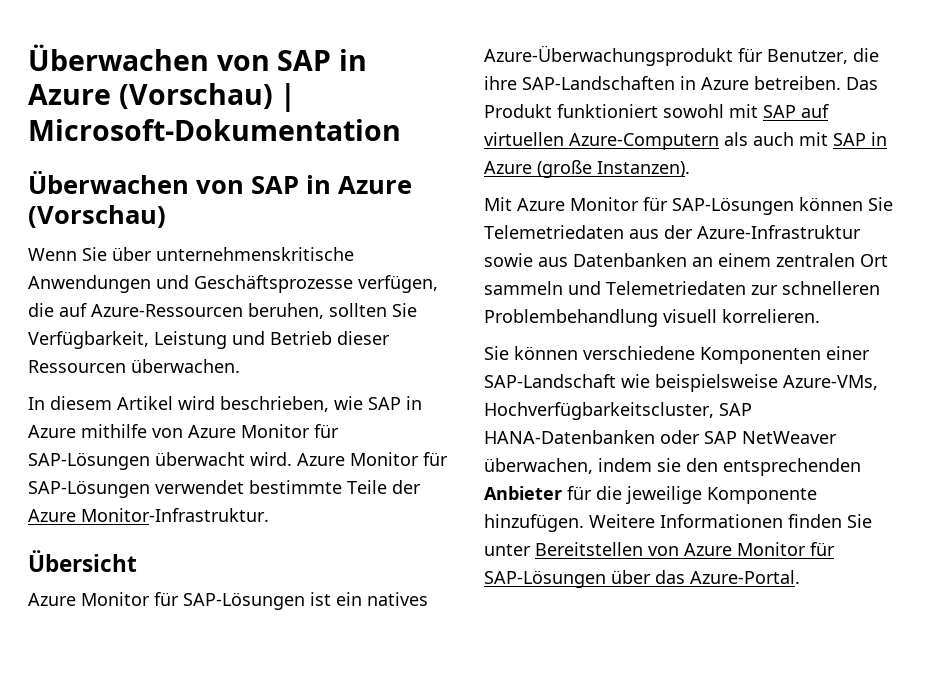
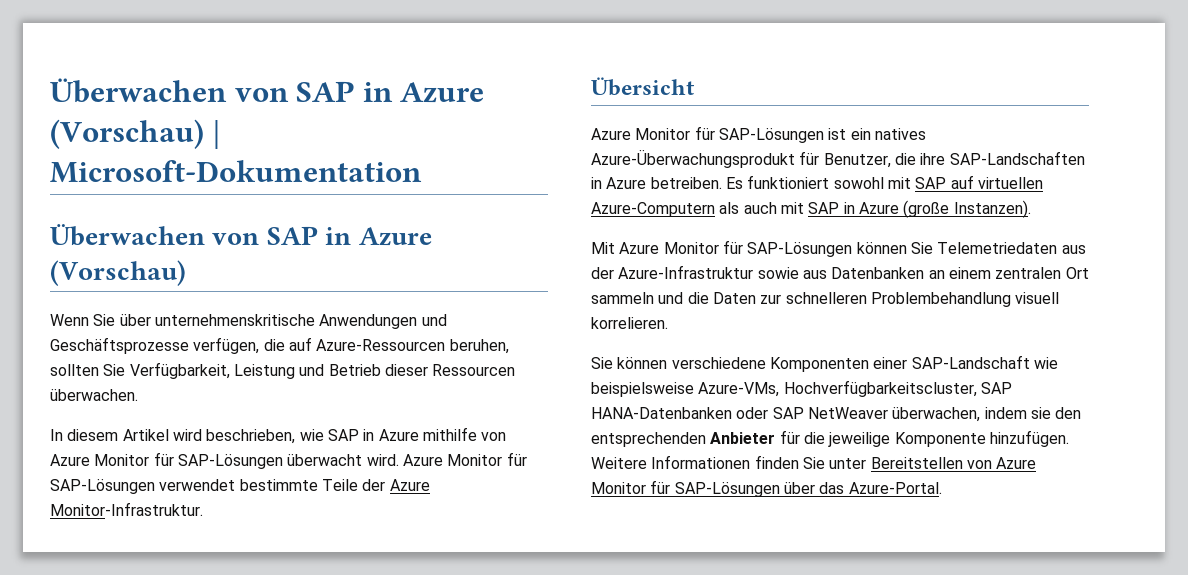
[846,77,878,90] [484,104,552,118] Das Produkt -> [725,177,743,189] Es
[606,281,746,295] Telemetriedaten -> [687,292,756,304] die Daten

